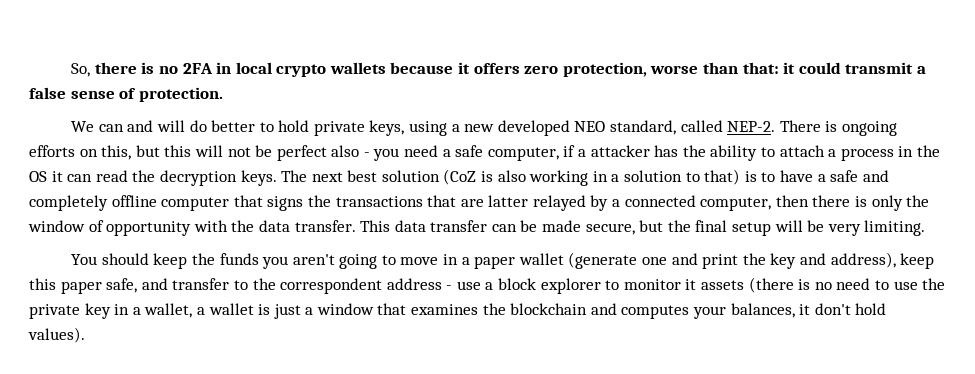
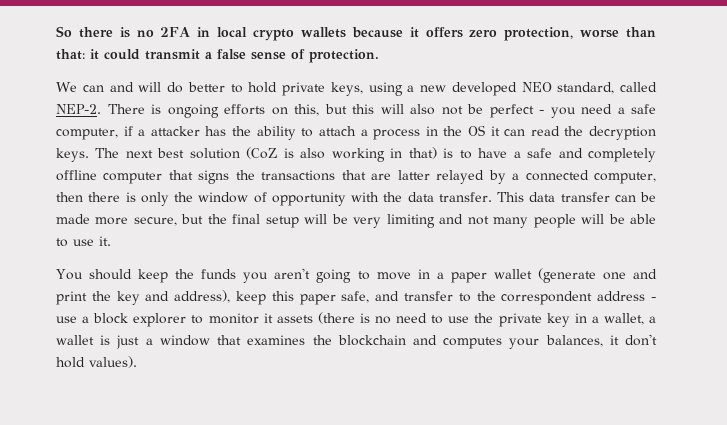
[71,63,91,77] So, -> [56,26,72,37] So
(223, 151) none -> [410,104,435,115] also
[331,145,360,157] also -> (534, 111) none
[611,170,700,182] a solution to -> (403, 153) none
(582, 226) none -> [95,217,129,225] more
[864,220,926,236] limiting. -> [386,214,657,228] [56,236,111,247] limiting and not many people will be able to use it.

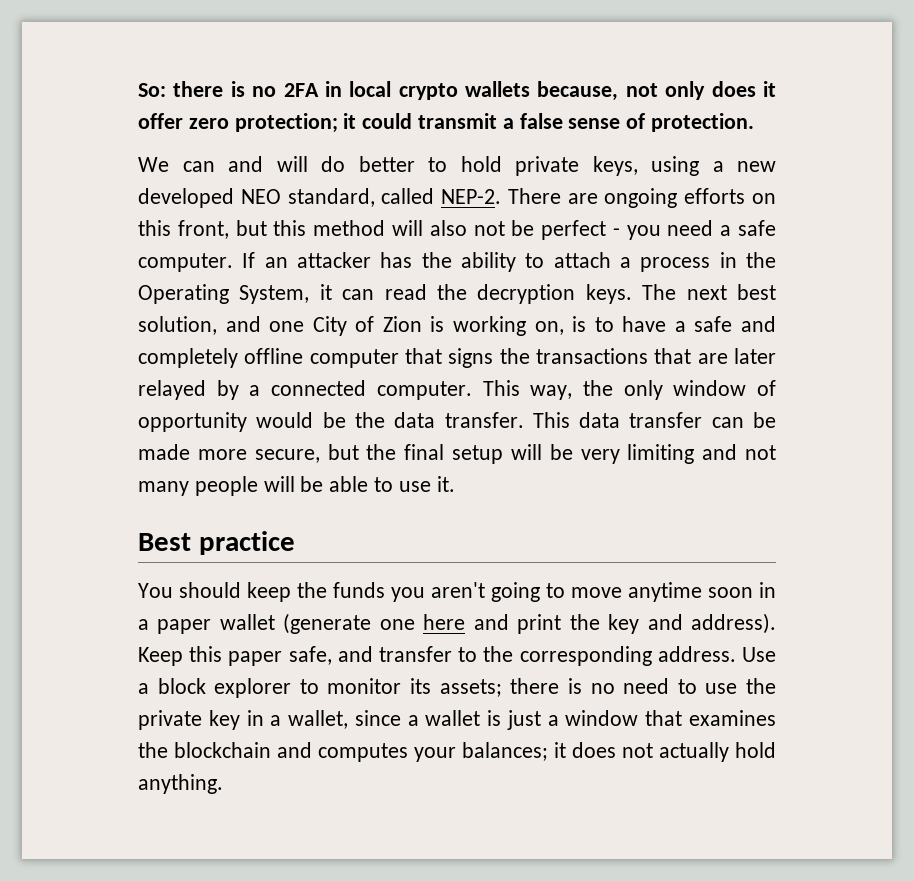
[56,26,72,37] So -> [138,83,166,97] So:
[351,27,657,41] [56,49,85,60] because it offers zero protection, worse than that: -> [537,81,776,101] [138,113,338,133] because, not only does it offer zero protection;
[151,104,161,114] is -> [567,193,598,204] are
[294,104,319,116] this, -> [138,220,229,239] this front,
(374, 109) none -> [313,220,386,236] method
[56,126,146,140] computer, if a -> [138,252,288,272] computer. If an
[467,125,485,136] OS -> [138,284,310,304] Operating System,
[189,147,437,162] solution (CoZ is also working in that) -> [138,316,564,336] solution, and one City of Zion is working on,
[397,170,430,180] latter -> [734,348,776,364] later
[593,172,656,184] [56,192,193,206] computer, then there is only the -> [376,380,663,400] computer. This way, the only
[351,192,379,202] with -> [256,412,346,428] would be
(111, 241) none -> [138,531,295,555] // Best practice
(411, 276) none -> [628,582,753,602] anytime soon
(626, 276) none -> [423,614,466,630] here
[174,290,266,305] address), keep -> [691,613,776,634] [138,647,183,666] address). Keep
[501,291,656,305] [56,316,77,323] correspondent address - use -> [519,646,776,666] corresponding address. Use
[263,312,355,324] it assets (there -> [410,678,560,697] its assets; there
(644, 319) none -> [354,710,401,726] since
[545,334,657,347] [56,356,137,368] balances, it don't hold values). -> [462,742,776,762] [138,774,223,794] balances; it does not actually hold anything.

